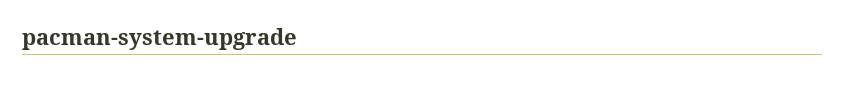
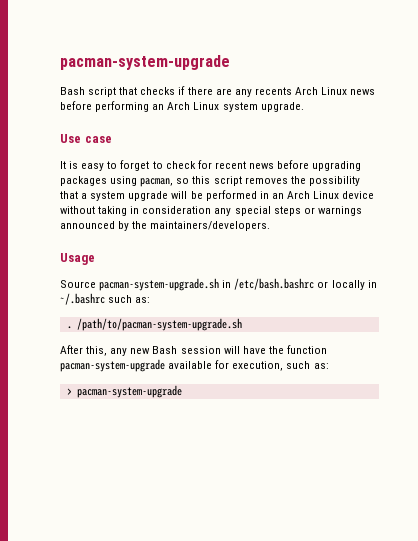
[22,28,297,50] pacman-system-upgrade -> [60,55,230,70] [60,86,376,97] [60,101,304,112] [60,134,112,143] [60,160,362,171] [60,176,360,187] [60,190,375,201] [60,206,362,216] [60,221,271,231] [60,253,95,265] [60,278,377,291] [60,293,151,305] [66,318,242,331] [60,345,327,356] [60,359,329,372] [66,385,182,398] pacman-system-upgrade // Bash script that checks if there are any recents Arch Linux news before performing an Arch Linux system upgrade. // Use case // It is easy to forget to check for recent news before upgrading packages using pacman, so this script removes the possibility that a system upgrade will be performed in an Arch Linux device without taking in consideration any special steps or warnings announced by the maintainers/developers. // Usage // Source pacman-system-upgrade.sh in /etc/bash.bashrc or locally in ~/.bashrc such as: // . /path/to/pacman-system-upgrade.sh // After this, any new Bash session will have the function pacman-system-upgrade available for execution, such as: // > pacman-system-upgrade

